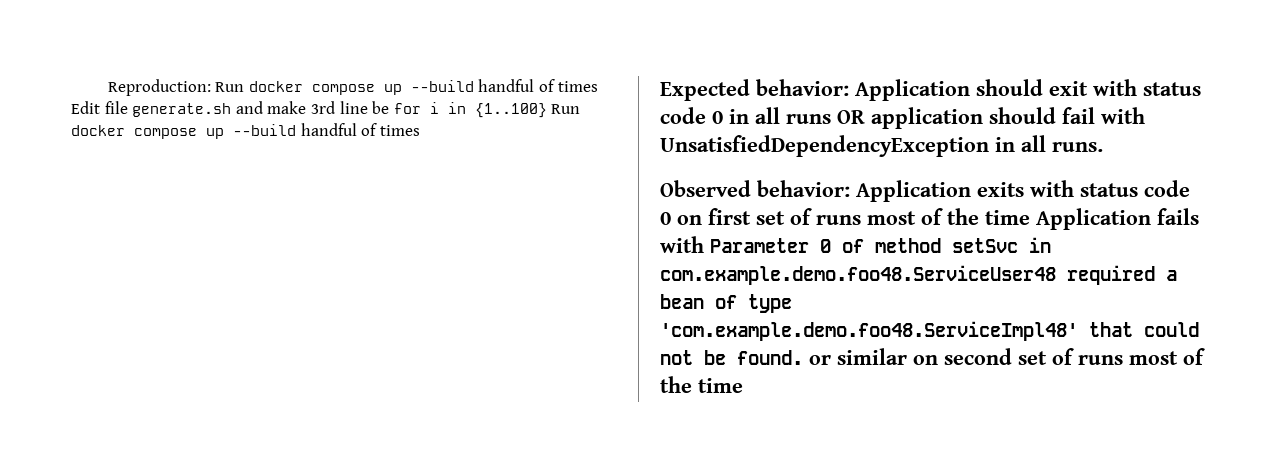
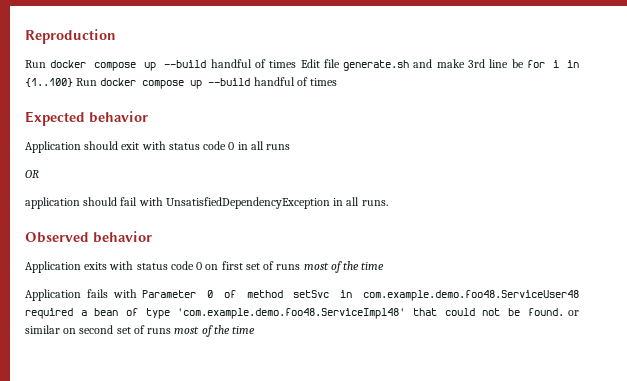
[107,79,211,96] Reproduction: -> [25,29,116,44] Reproduction //
[756,79,849,96] behavior: -> [89,111,148,123] behavior //
(831, 119) none -> (291, 147) //
(865, 117) none -> (39, 174) //
[757,180,850,197] behavior: -> [93,231,152,243] behavior //
(1030, 217) none -> (385, 266) //

